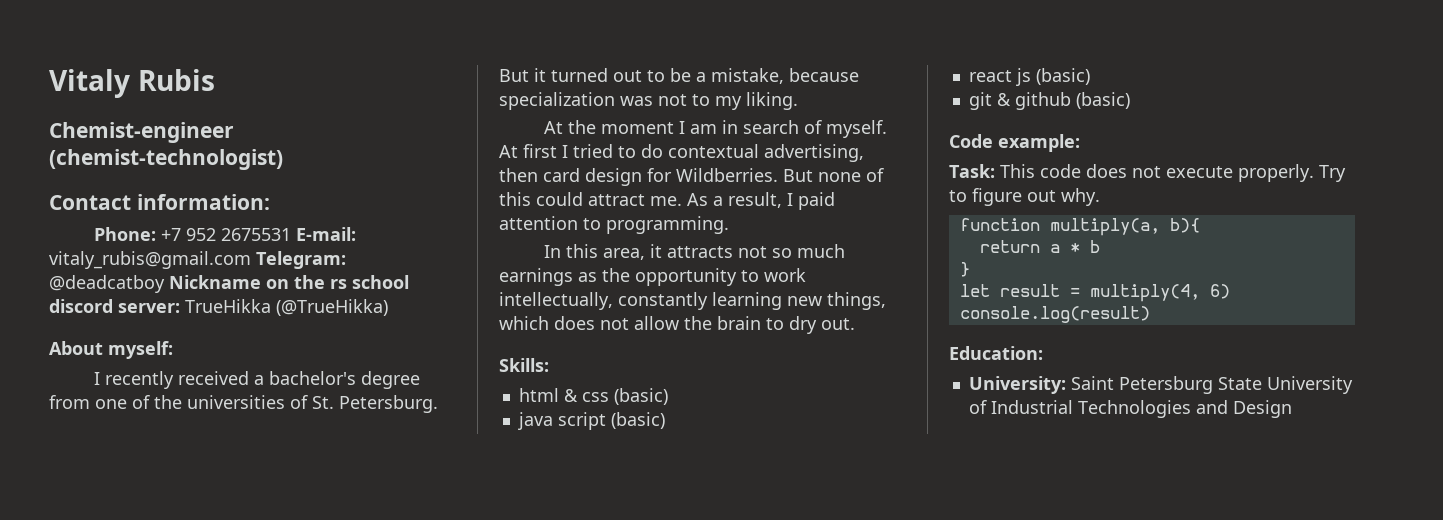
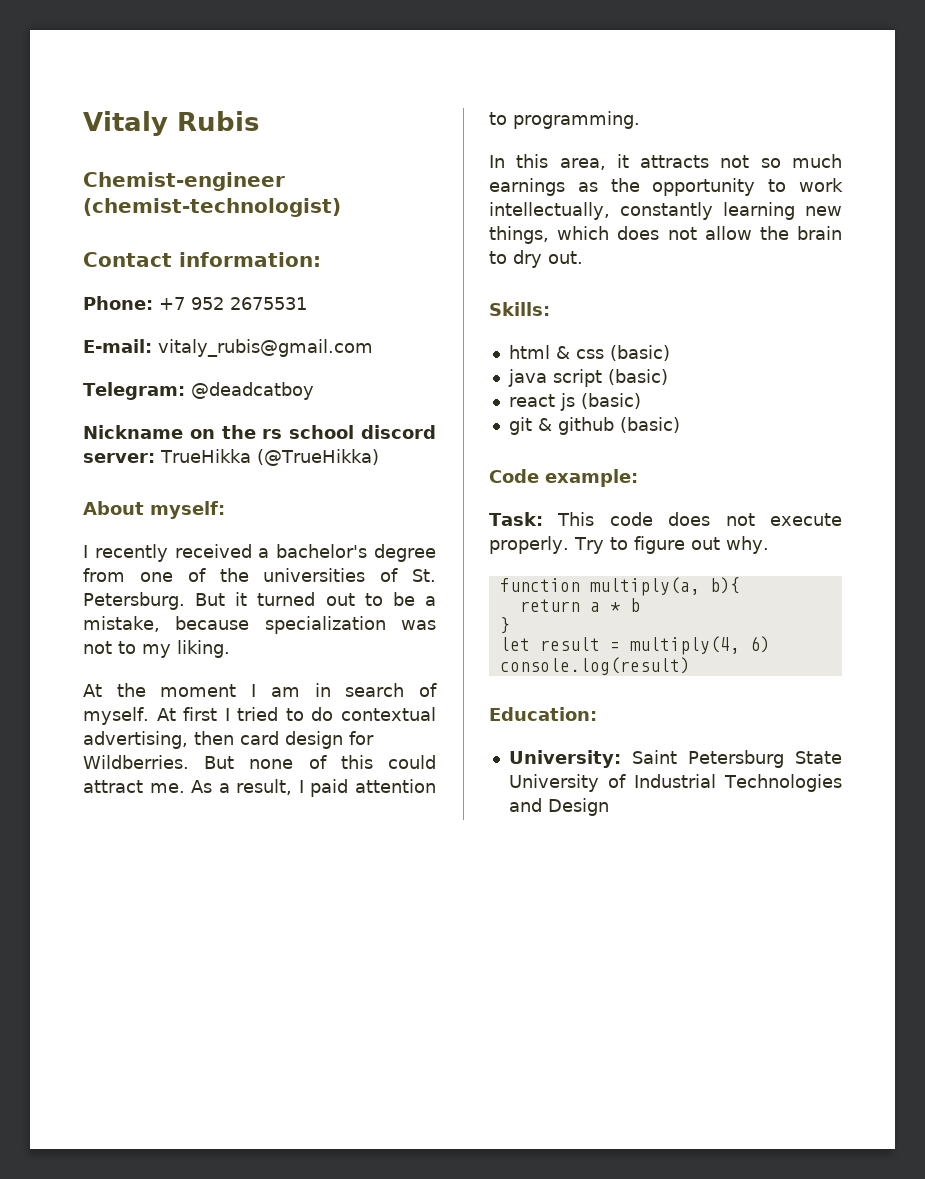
(292, 234) none -> (307, 303) //
(251, 260) none -> (373, 348) //
(165, 284) none -> (314, 391) //

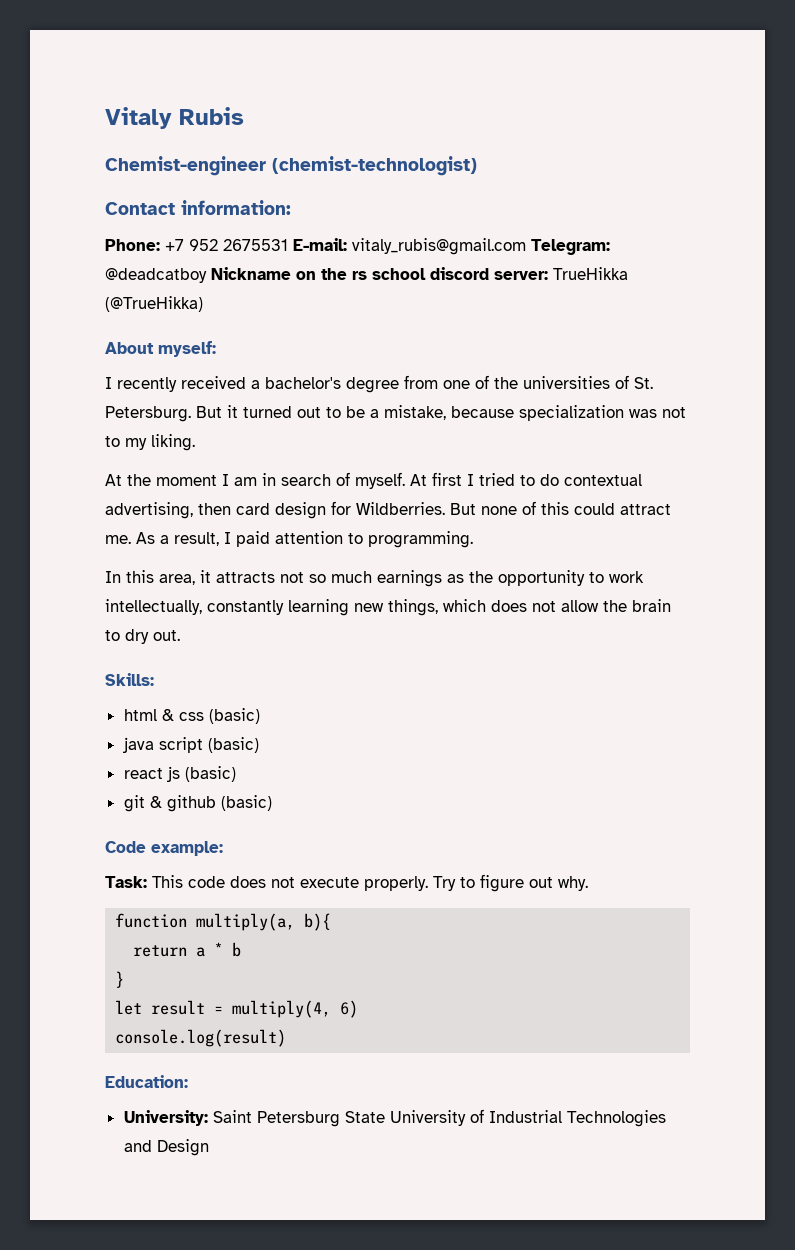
(307, 303) // -> (288, 245) none
(373, 348) // -> (526, 246) none
(314, 391) // -> (207, 275) none

